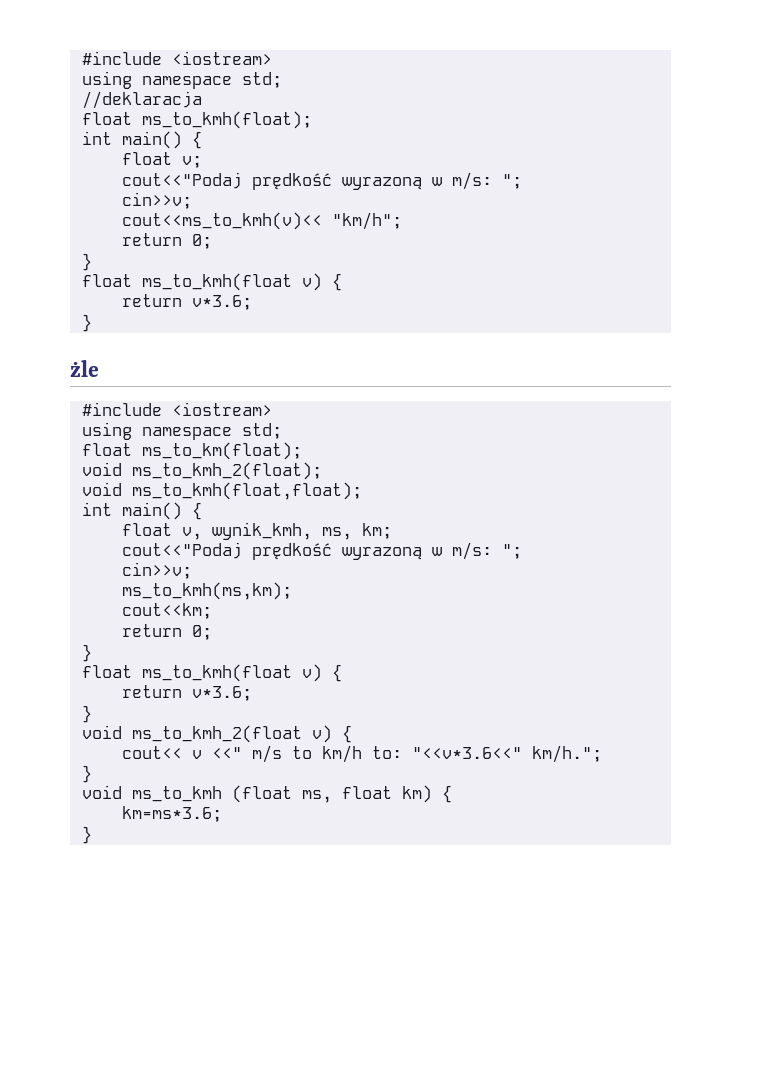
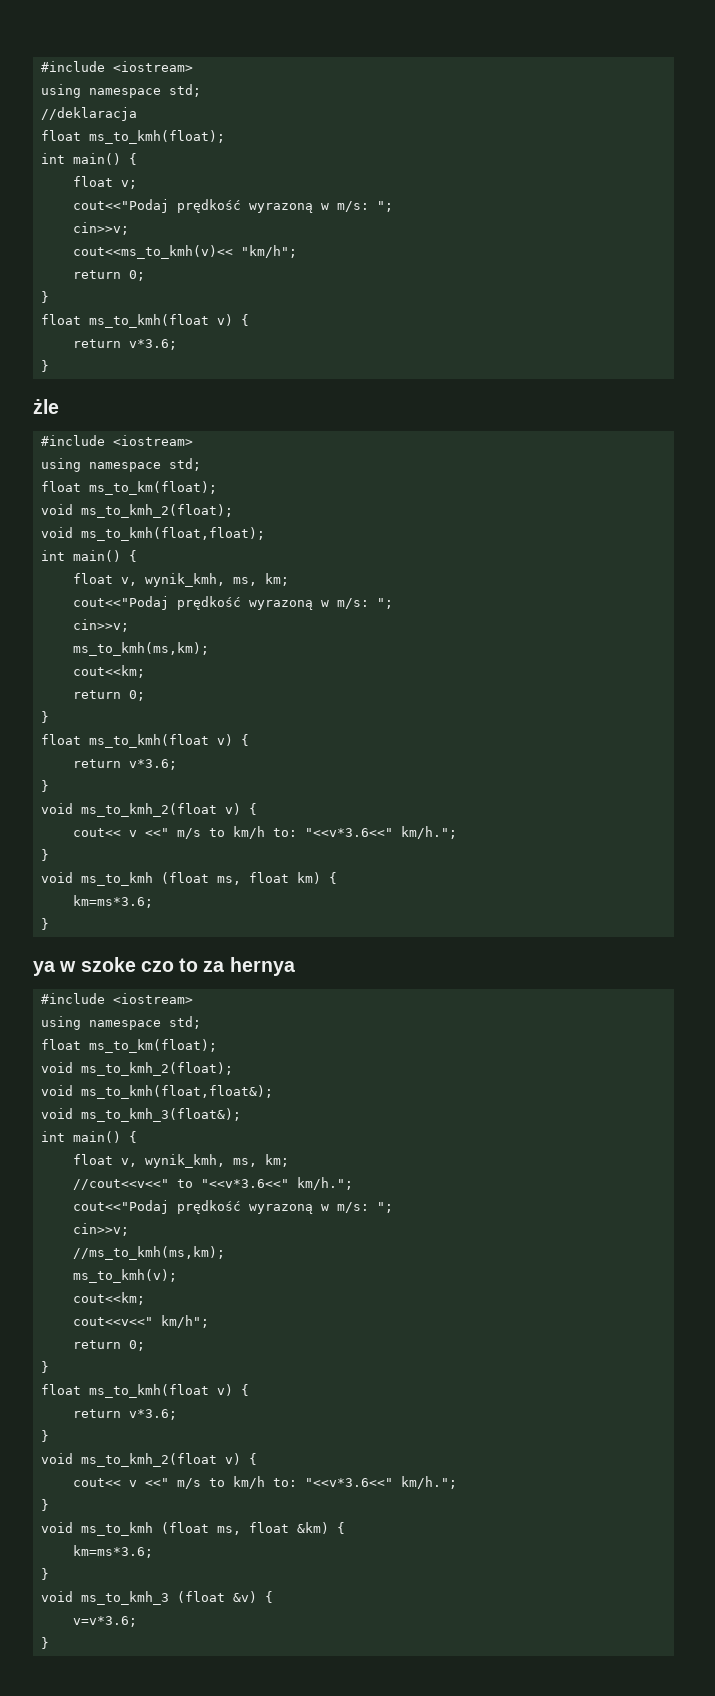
(92, 835) none -> [33,957,295,976] [41,993,194,1004] [41,1016,202,1030] [41,1039,218,1053] [41,1062,234,1076] [41,1085,274,1099] [41,1108,242,1122] [41,1131,138,1143] [73,1154,290,1168] [73,1177,354,1190] [73,1200,394,1214] [73,1223,130,1236] [73,1246,226,1260] [73,1269,178,1283] [73,1292,146,1305] [73,1315,210,1328] [73,1340,146,1351] [41,1361,50,1373] [41,1384,250,1398] [73,1409,178,1420] [41,1430,50,1442] [41,1453,258,1467] [73,1476,458,1489] [41,1499,50,1511] [41,1522,346,1536] [73,1545,154,1558] [41,1568,50,1580] [41,1591,274,1605] [73,1616,138,1627] [41,1637,50,1649] // ya w szoke czo to za hernya // #include <iostream> // using namespace std; // float ms_to_km(float); // void ms_to_kmh_2(float); // void ms_to_kmh(float,float&); // void ms_to_kmh_3(float&); // int main() { // float v, wynik_kmh, ms, km; // //cout<<v<<" to "<<v*3.6<<" km/h."; // cout<<"Podaj prędkość wyrazoną w m/s: "; // cin>>v; // //ms_to_kmh(ms,km); // ms_to_kmh(v); // cout<<km; // cout<<v<<" km/h"; // return 0; // } // float ms_to_kmh(float v) { // return v*3.6; // } // void ms_to_kmh_2(float v) { // cout<< v <<" m/s to km/h to: "<<v*3.6<<" km/h."; // } // void ms_to_kmh (float ms, float &km) { // km=ms*3.6; // } // void ms_to_kmh_3 (float &v) { // v=v*3.6; // }

